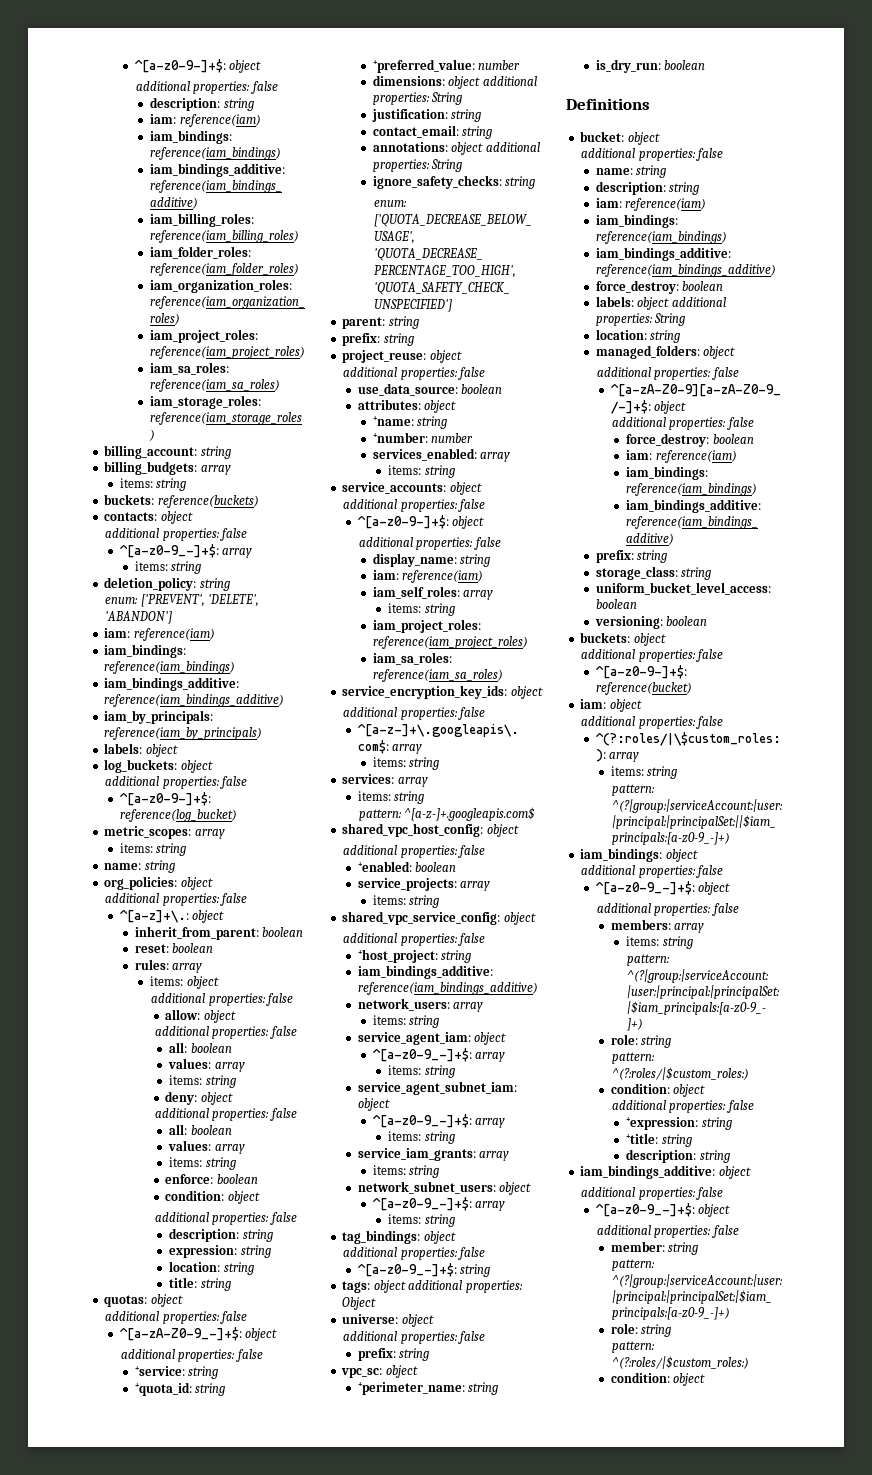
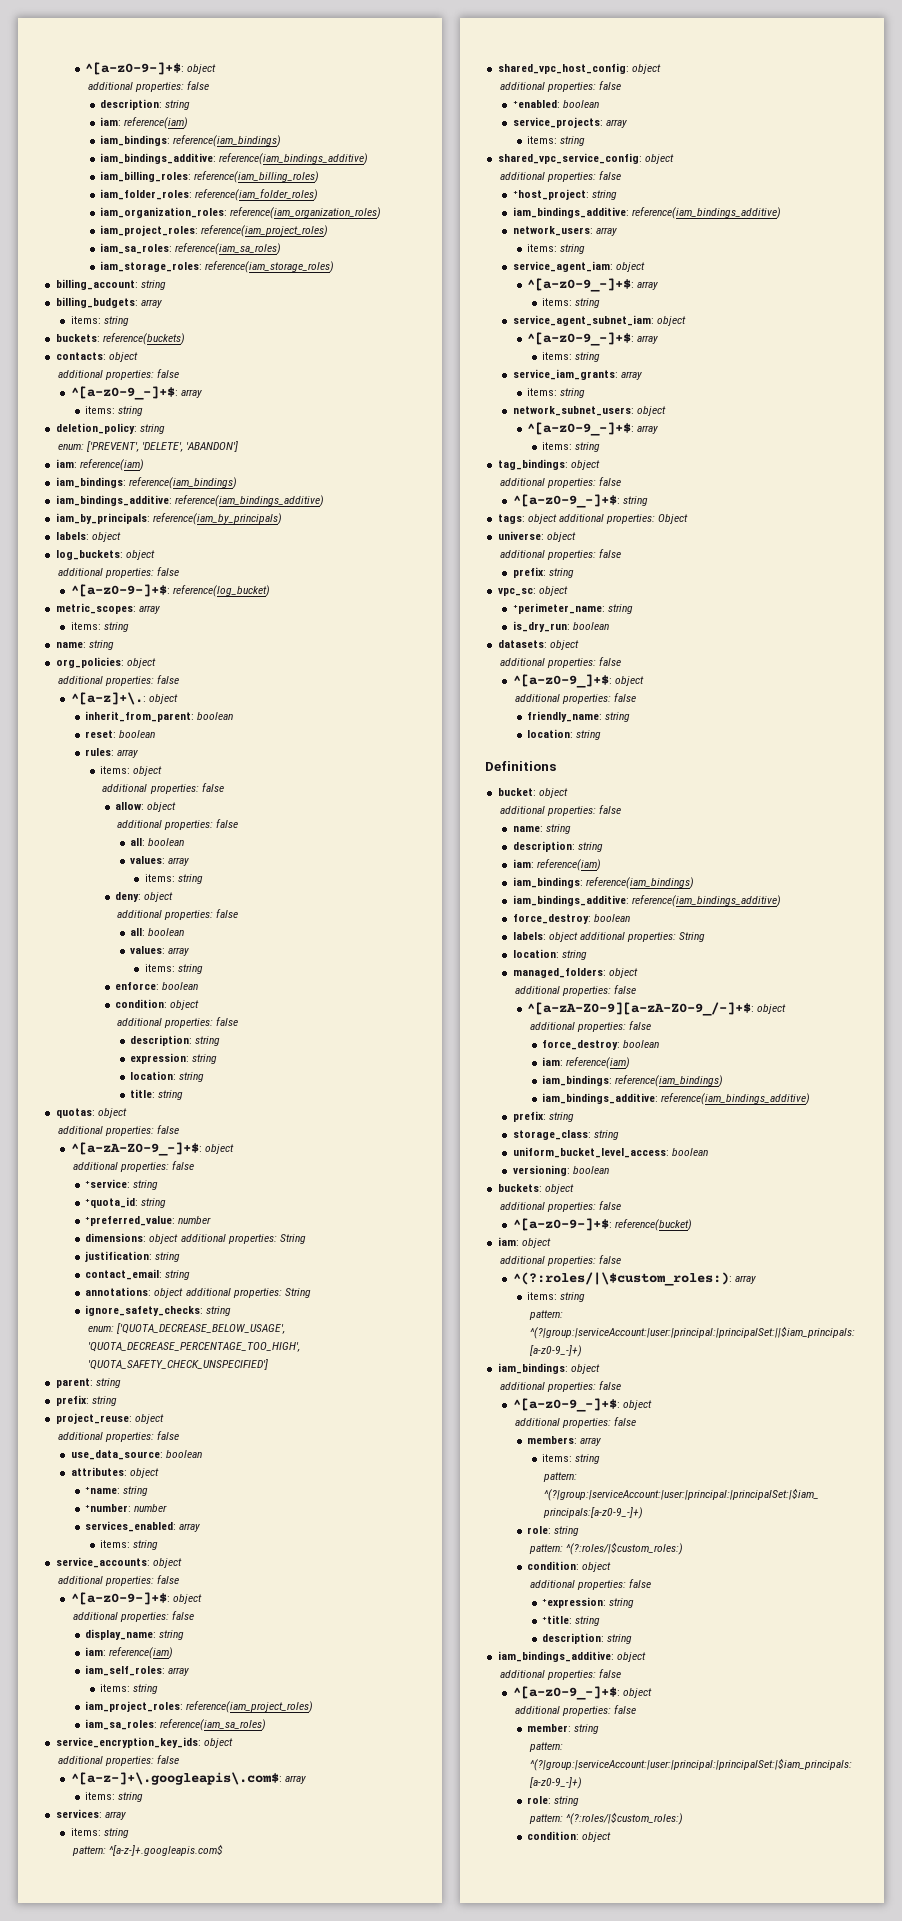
(706, 65) none -> [497,640,579,650] [499,657,622,668] [512,674,644,688] [514,693,636,704] [527,711,631,722] [527,729,602,740] // datasets: object // additional properties: false // ^[a-z0-9_]+$: object // additional properties: false // friendly_name: string // location: string

